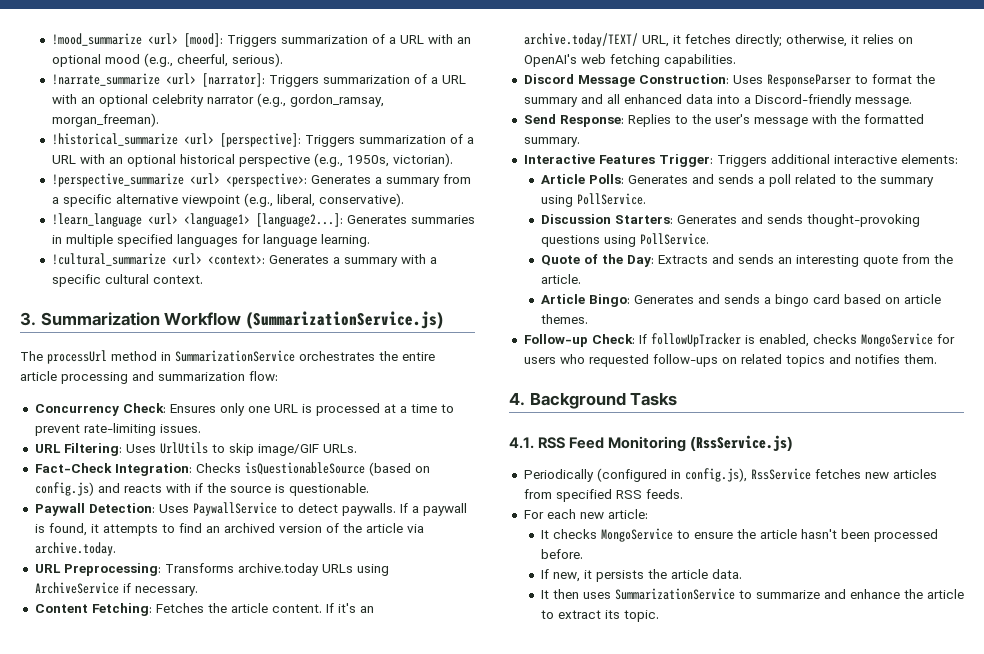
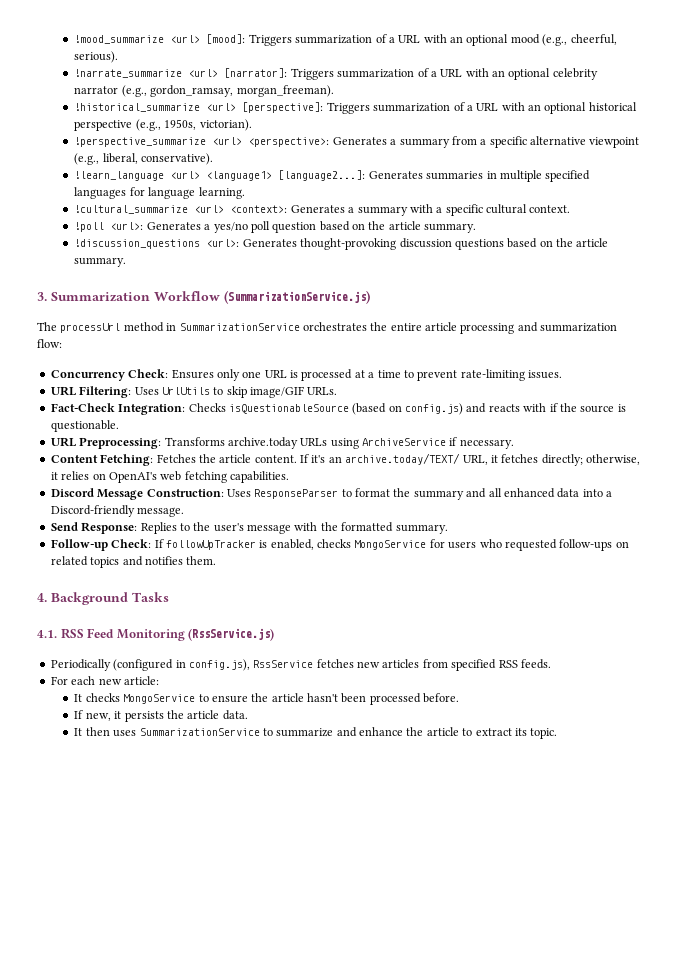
(203, 279) none -> [74,221,477,233] [74,238,609,250] [74,257,127,267] // !poll <url>: Generates a yes/no poll question based on the article summary. // !discussion_questions <url>: Generates thought-provoking discussion questions based on the article summary.
[34,502,467,516] [34,523,424,536] [34,542,116,556] // Paywall Detection: Uses PaywallService to detect paywalls. If a paywall is found, it attempts to find an archived version of the article via archive.today. -> (119, 426) none
[523,154,958,167] [540,174,934,187] [540,193,646,207] [540,214,920,227] [540,233,709,247] [540,254,953,267] [540,274,581,284] [540,294,941,307] [540,314,588,324] // Interactive Features Trigger: Triggers additional interactive elements: // Article Polls: Generates and sends a poll related to the summary using PollService. // Discussion Starters: Generates and sends thought-provoking questions using PollService. // Quote of the Day: Extracts and sends an interesting quote from the article. // Article Bingo: Generates and sends a bingo card based on article themes. -> (448, 529) none

